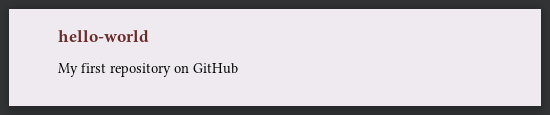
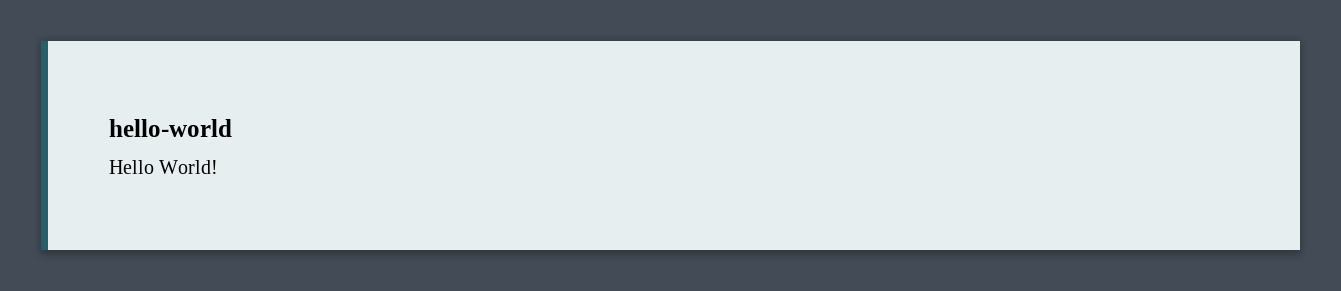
[58,63,238,77] My first repository on GitHub -> [109,160,219,174] Hello World!

